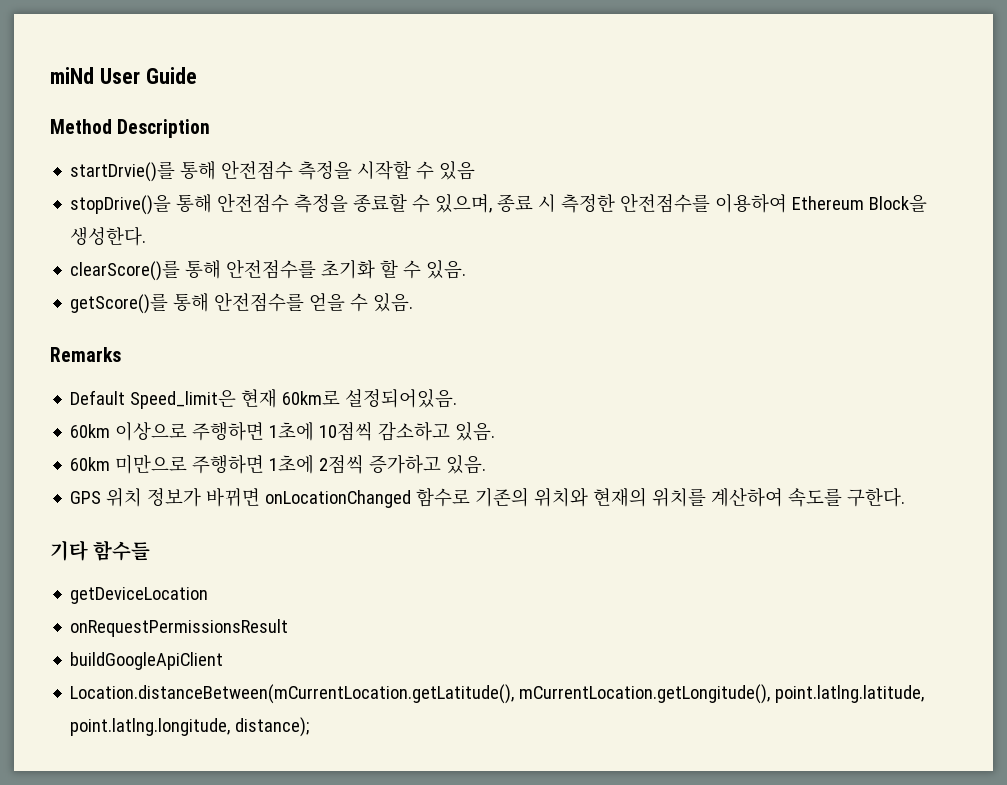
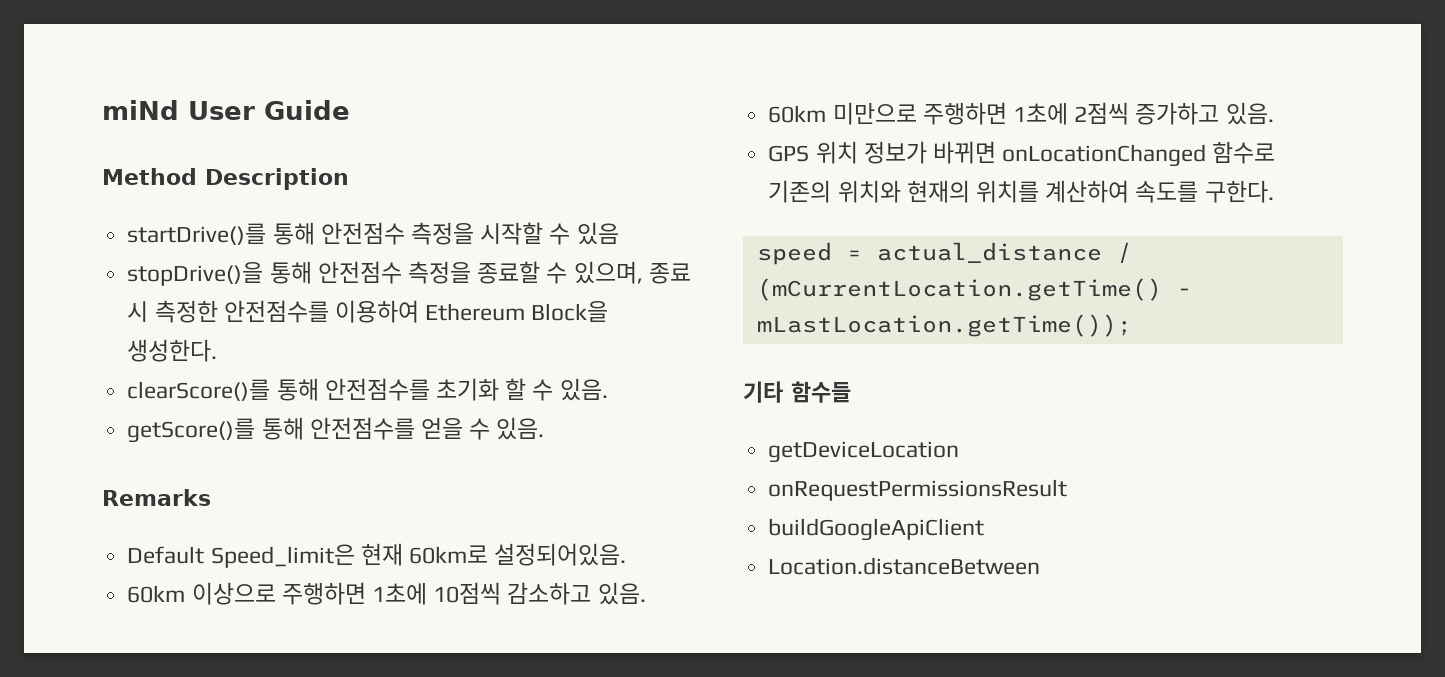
[70,161,176,182] startDrvie()를 -> [127,223,267,245] startDrive()를
(906, 497) none -> [756,242,1132,265] [756,278,1192,301] [756,314,1132,337] // speed = actual_distance / (mCurrentLocation.getTime() - mLastLocation.getTime());
[70,684,925,704] [70,717,310,737] Location.distanceBetween(mCurrentLocation.getLatitude(), mCurrentLocation.getLongitude(), point.latlng.latitude, point.latlng.longitude, distance); -> [768,557,1041,575] Location.distanceBetween

